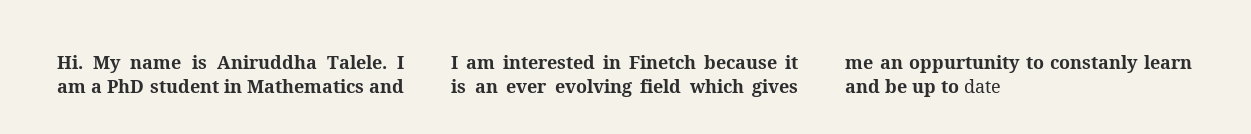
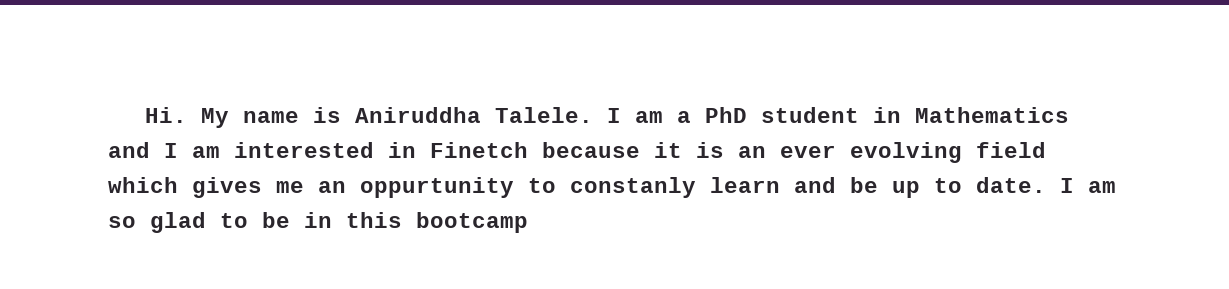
[964,79,1001,93] date -> [976,177,1116,193] [108,212,528,233] date. I am so glad to be in this bootcamp

